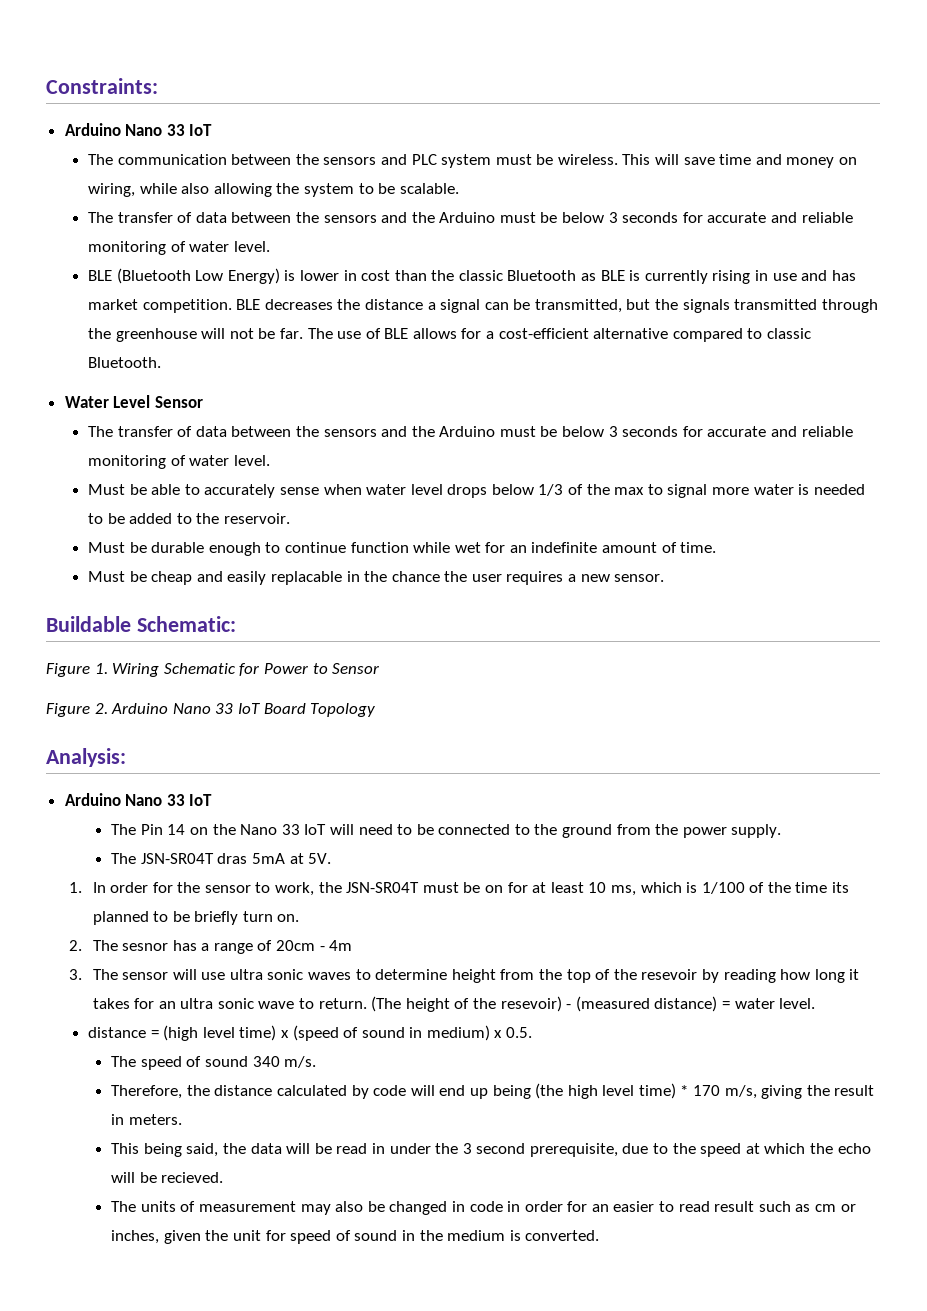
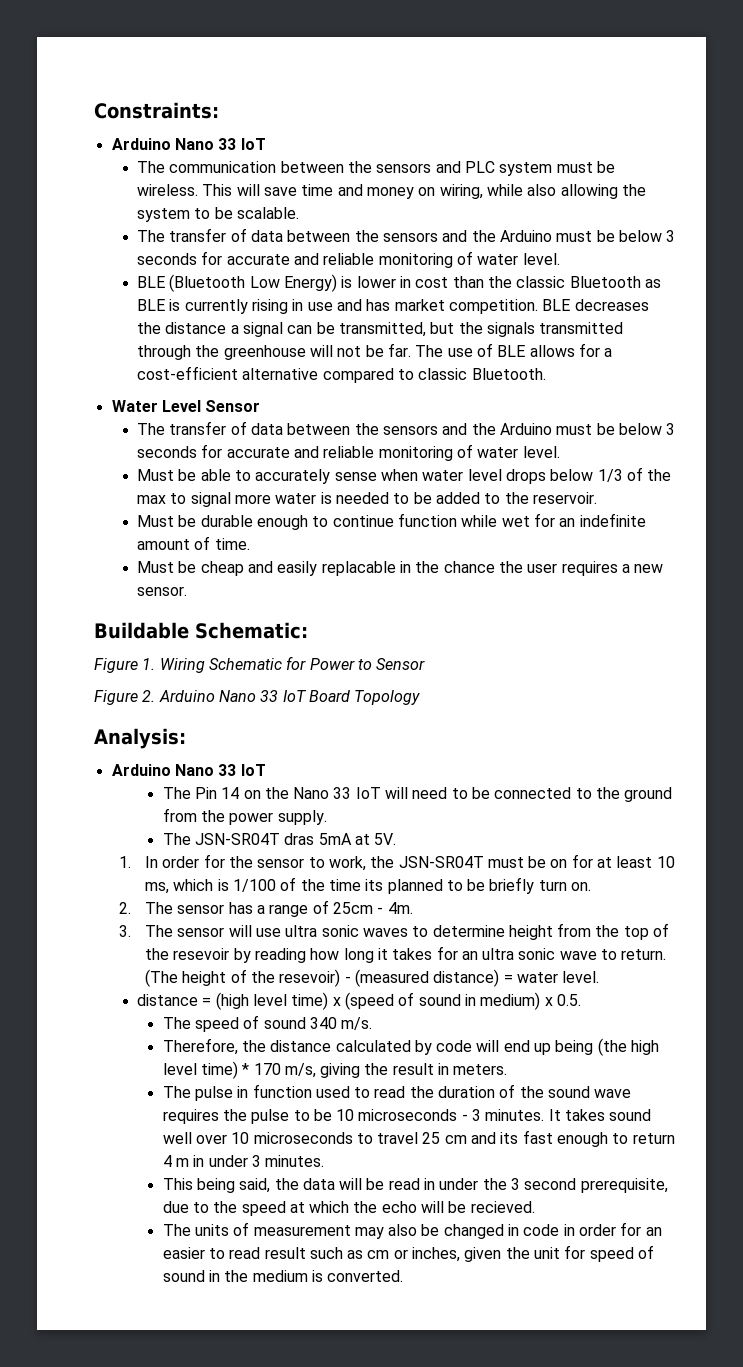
[122,943,169,951] sesnor -> [177,904,225,914] sensor
[276,940,353,951] 20cm - 4m -> [332,902,413,914] 25cm - 4m.
(182, 1119) none -> [162,1084,632,1101] [162,1109,652,1124] [162,1130,675,1147] [162,1155,325,1167] // The pulse in function used to read the duration of the sound wave requires the pulse to be 10 microseconds - 3 minutes. It takes sound well over 10 microseconds to travel 25 cm and its fast enough to return 4 m in under 3 minutes.

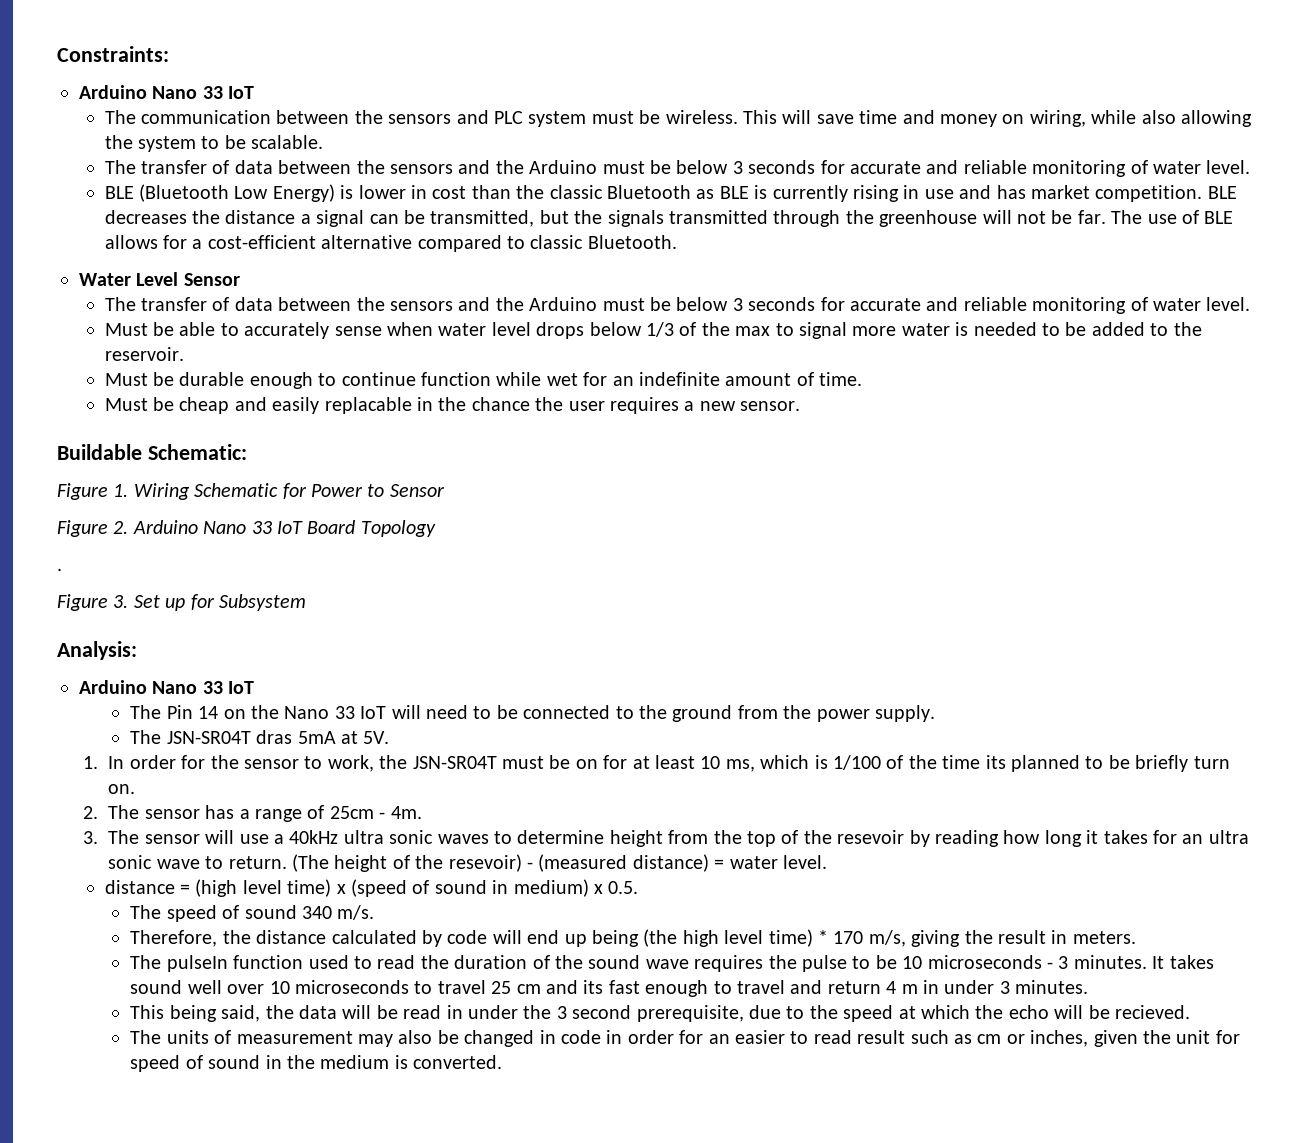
(421, 697) none -> [57,568,62,571] [57,594,306,611] // . // Figure 3. Set up for Subsystem
(281, 932) none -> [273,830,339,844] a 40kHz
[194,1086,249,1101] pulse in -> [166,955,228,972] pulseIn
(629, 1138) none -> [736,980,823,994] travel and

